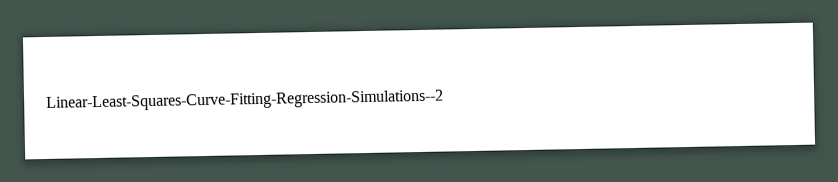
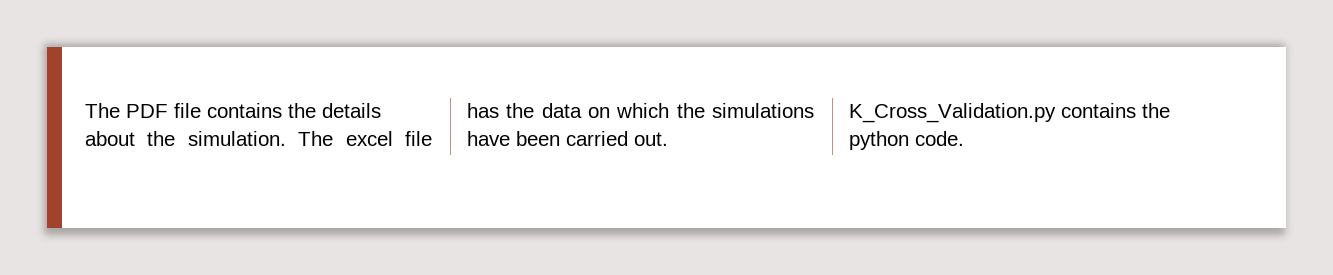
[46,89,444,112] Linear-Least-Squares-Curve-Fitting-Regression-Simulations--2 -> [85,103,381,118] [85,131,432,146] [467,103,814,118] [467,131,668,146] [849,103,1170,123] [849,131,964,150] The PDF file contains the details about the simulation. The excel file has the data on which the simulations have been carried out. K_Cross_Validation.py contains the python code.

